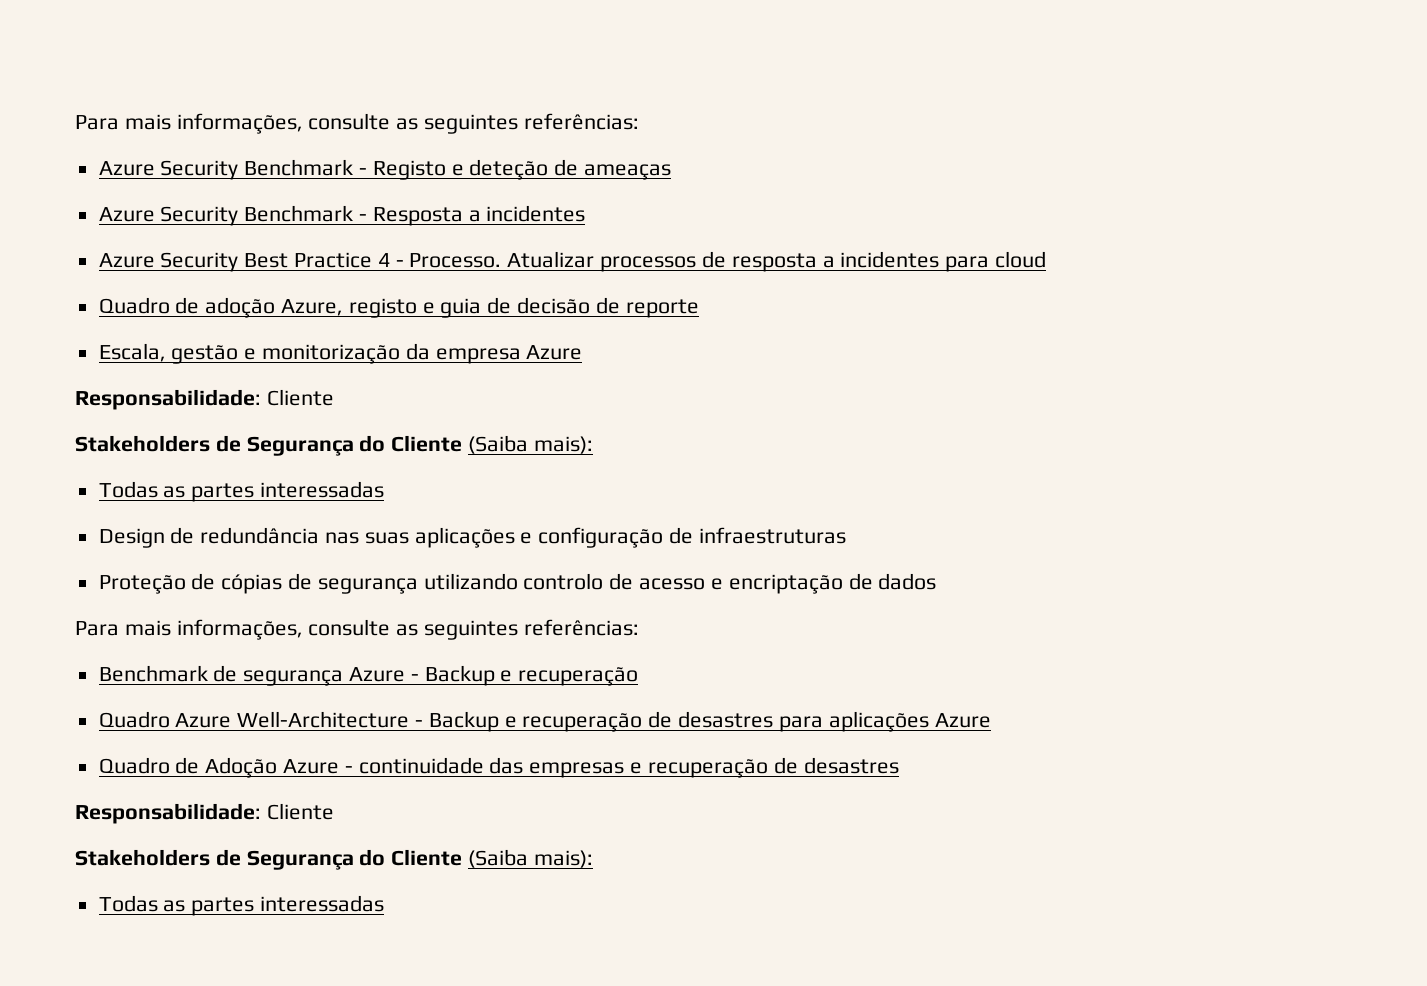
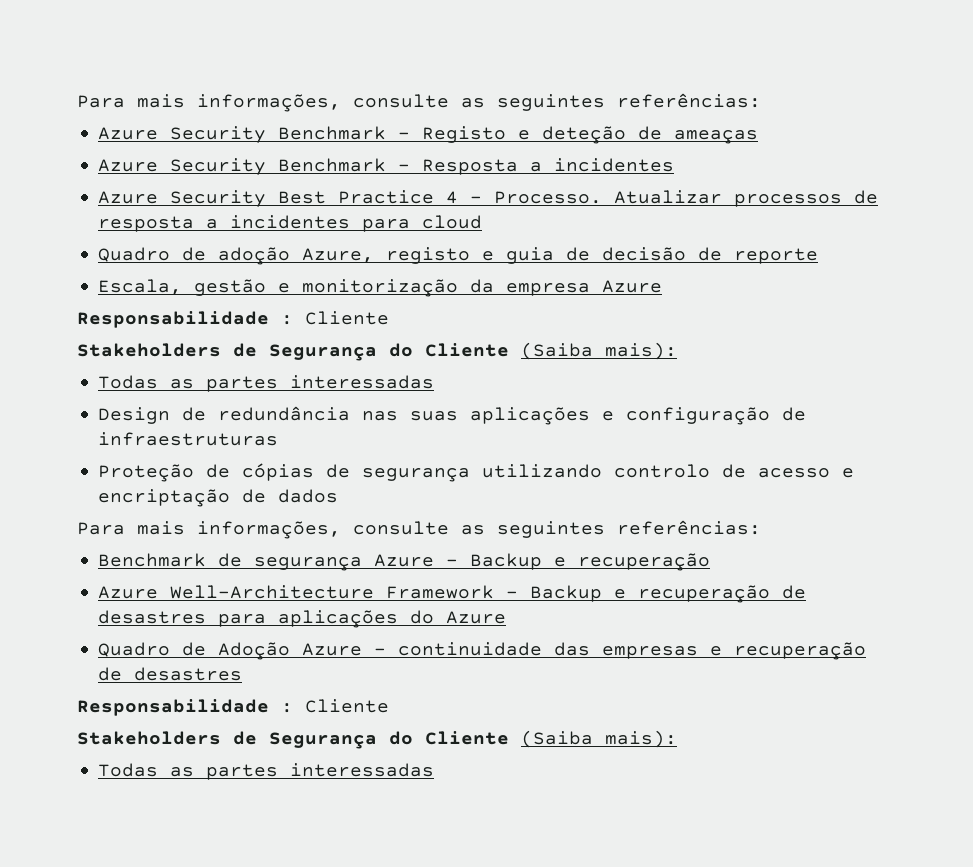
[75,389,261,410] Responsabilidade: -> [77,311,293,328] Responsabilidade :
[98,711,170,728] Quadro -> (711, 562) none
(410, 719) none -> [386,585,495,599] Framework
(929, 721) none -> [410,610,435,624] do
[75,803,261,824] Responsabilidade: -> [77,699,293,716] Responsabilidade :

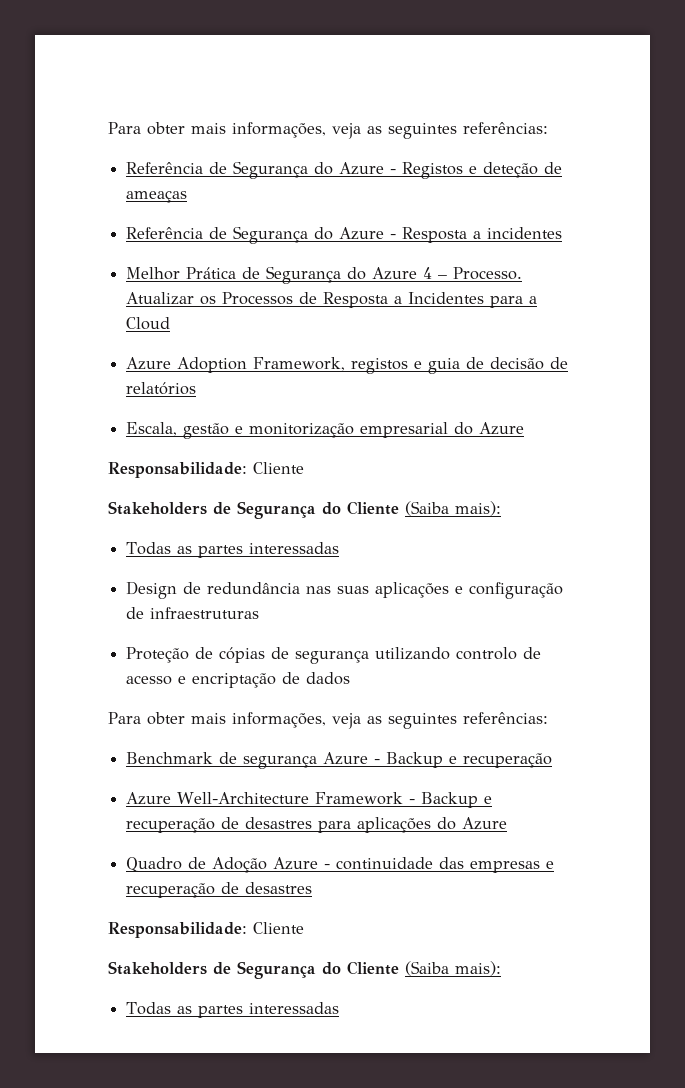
[77,93,761,112] [98,126,507,143] Para mais informações, consulte as seguintes referências: // Azure Security Benchmark - Registo -> [108,122,548,139] [126,161,464,179] Para obter mais informações, veja as seguintes referências: // Referência de Segurança do Azure - Registos
[98,158,387,175] Azure Security Benchmark -> [126,226,385,244] Referência de Segurança do Azure
[98,190,879,207] [98,215,483,232] [98,247,471,265] Azure Security Best Practice 4 - Processo. Atualizar processos de resposta a incidentes para cloud // Quadro de adoção Azure, registo -> [126,266,523,284] [126,292,538,308] [126,317,171,330] [126,357,409,374] Melhor Prática de Segurança do Azure 4 – Processo. Atualizar os Processos de Resposta a Incidentes para a Cloud // Azure Adoption Framework, registos
[734,248,819,264] reporte -> [126,382,197,395] relatórios
[470,279,663,296] [77,311,293,328] da empresa Azure // Responsabilidade : -> [360,422,525,438] [108,462,247,478] empresarial do Azure // Responsabilidade:
[137,521,449,539] mais informações, consulte -> [147,712,361,729] obter mais informações, veja
[77,699,293,716] Responsabilidade : -> [108,922,247,938] Responsabilidade:

